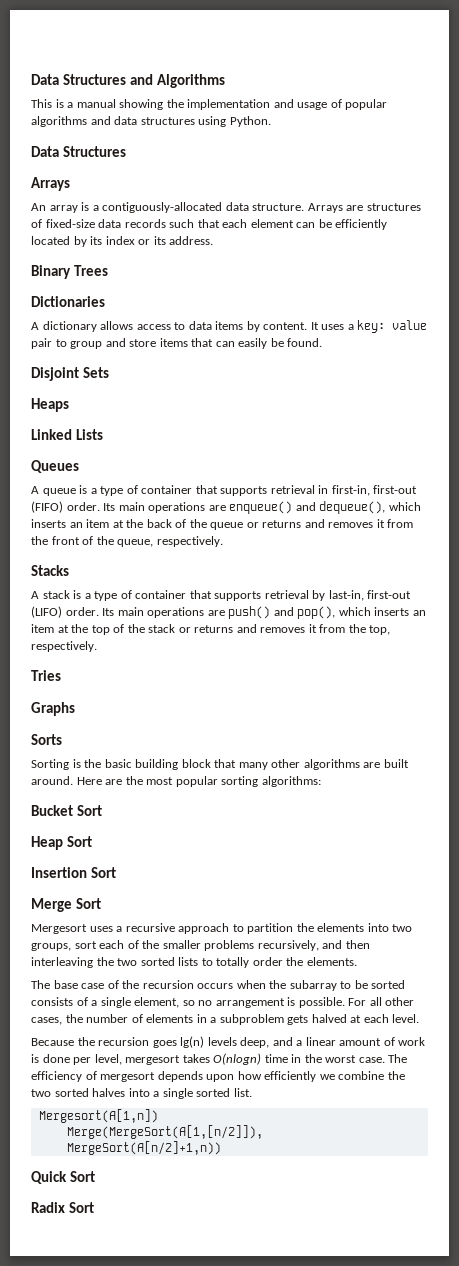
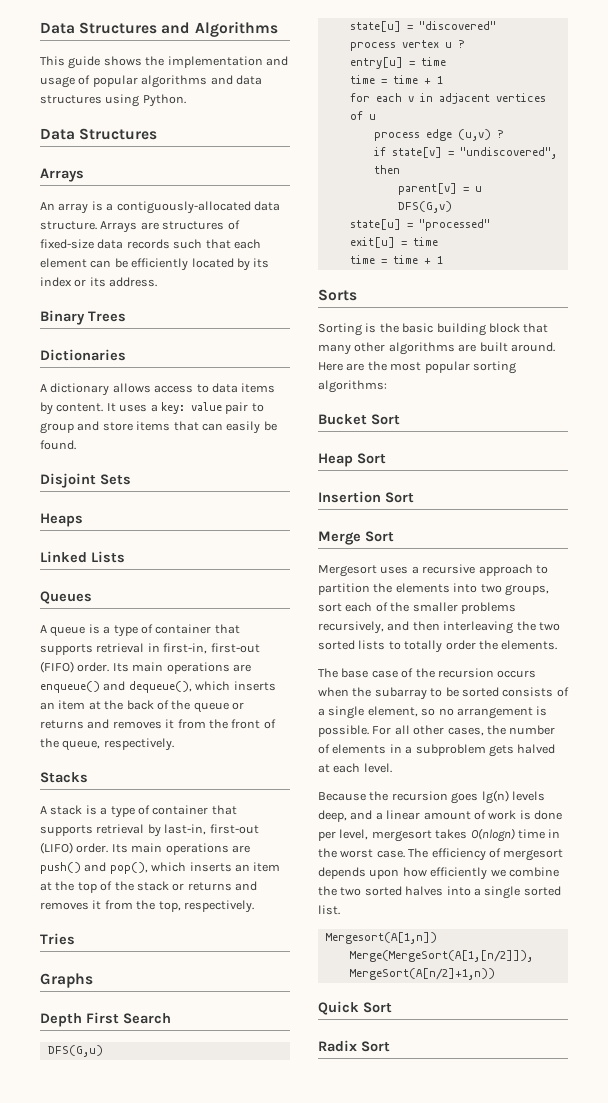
[55,99,164,110] is a manual showing -> [68,56,142,69] guide shows
(75, 709) none -> [40,1012,171,1027] [47,1045,103,1057] [349,21,496,32] [349,40,465,51] [349,57,446,69] [349,75,443,84] [349,93,546,104] [349,111,376,120] [373,129,504,141] [373,147,557,159] [373,165,400,174] [397,183,482,195] [397,201,452,213] [349,219,490,231] [349,237,438,248] [349,255,443,264] // Depth First Search // DFS(G,u) // state[u] = "discovered" // process vertex u ? // entry[u] = time // time = time + 1 // for each v in adjacent vertices of u // process edge (u,v) ? // if state[v] = "undiscovered", then // parent[v] = u // DFS(G,v) // state[u] = "processed" // exit[u] = time // time = time + 1

